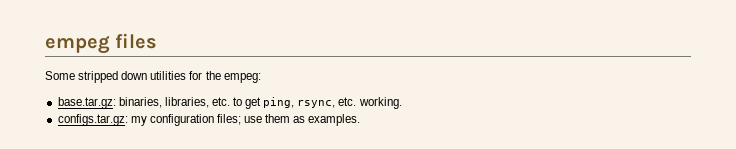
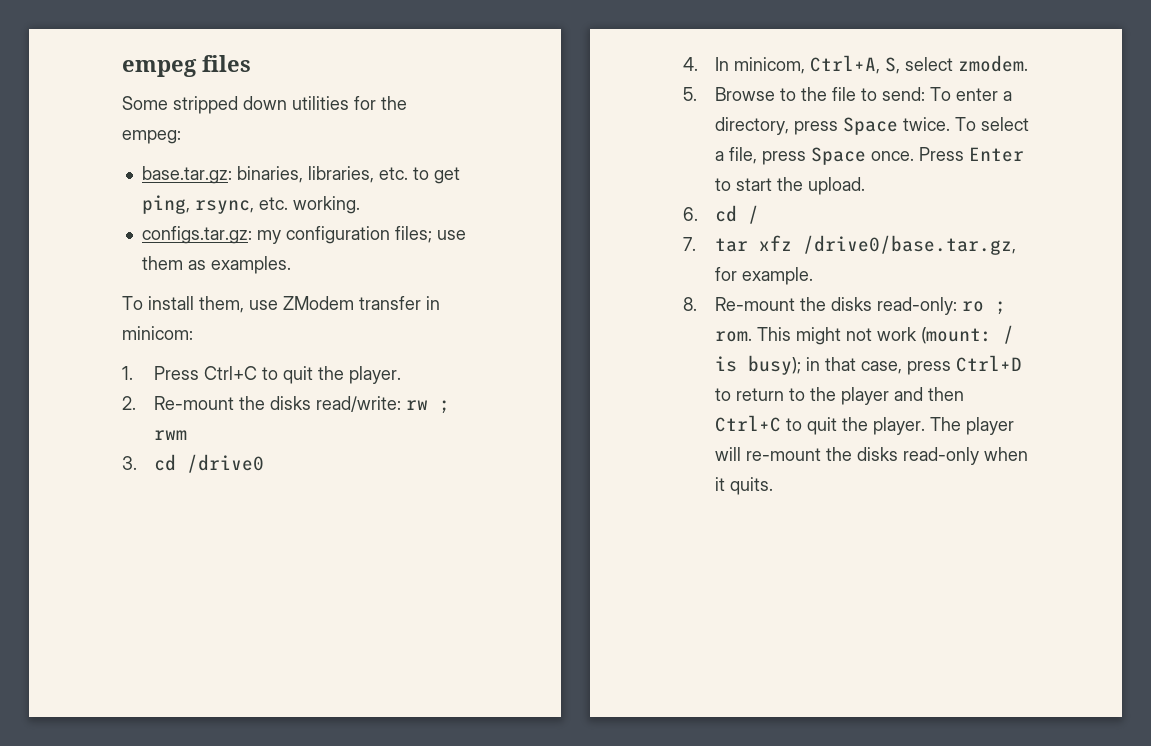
(361, 120) none -> [122,296,440,313] [122,326,193,340] [122,366,401,384] [122,396,450,414] [153,430,187,440] [122,454,264,473] [683,55,1028,74] [683,87,1012,101] [714,117,1029,135] [714,147,1024,165] [714,177,865,195] [683,205,759,224] [683,235,1016,255] [714,267,813,285] [683,297,1006,315] [714,325,1014,345] [714,355,1022,375] [714,387,964,405] [714,415,1014,435] [714,447,1028,465] [714,477,773,495] // To install them, use ZModem transfer in minicom: // 1. Press Ctrl+C to quit the player. // 2. Re-mount the disks read/write: rw ; rwm // 3. cd /drive0 // 4. In minicom, Ctrl+A, S, select zmodem. // 5. Browse to the file to send: To enter a directory, press Space twice. To select a file, press Space once. Press Enter to start the upload. // 6. cd / // 7. tar xfz /drive0/base.tar.gz, for example. // 8. Re-mount the disks read-only: ro ; rom. This might not work (mount: / is busy); in that case, press Ctrl+D to return to the player and then Ctrl+C to quit the player. The player will re-mount the disks read-only when it quits.

